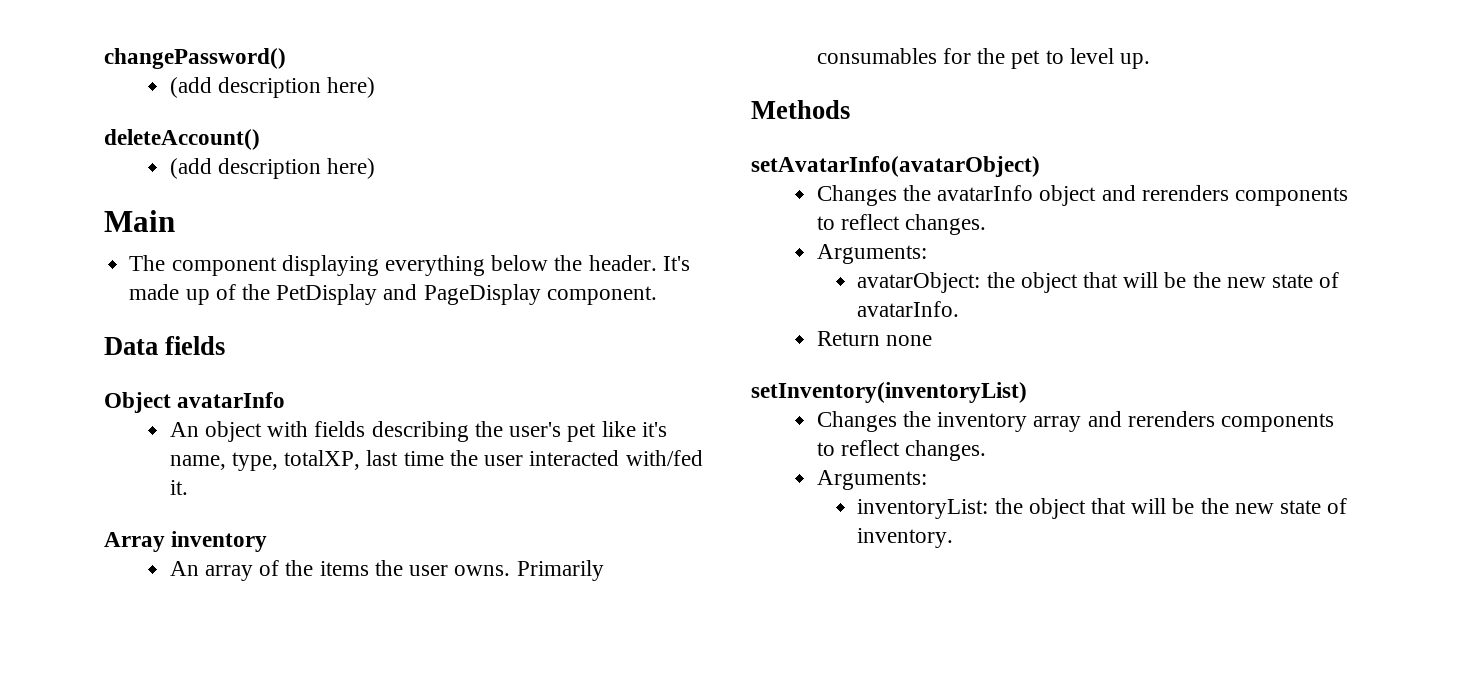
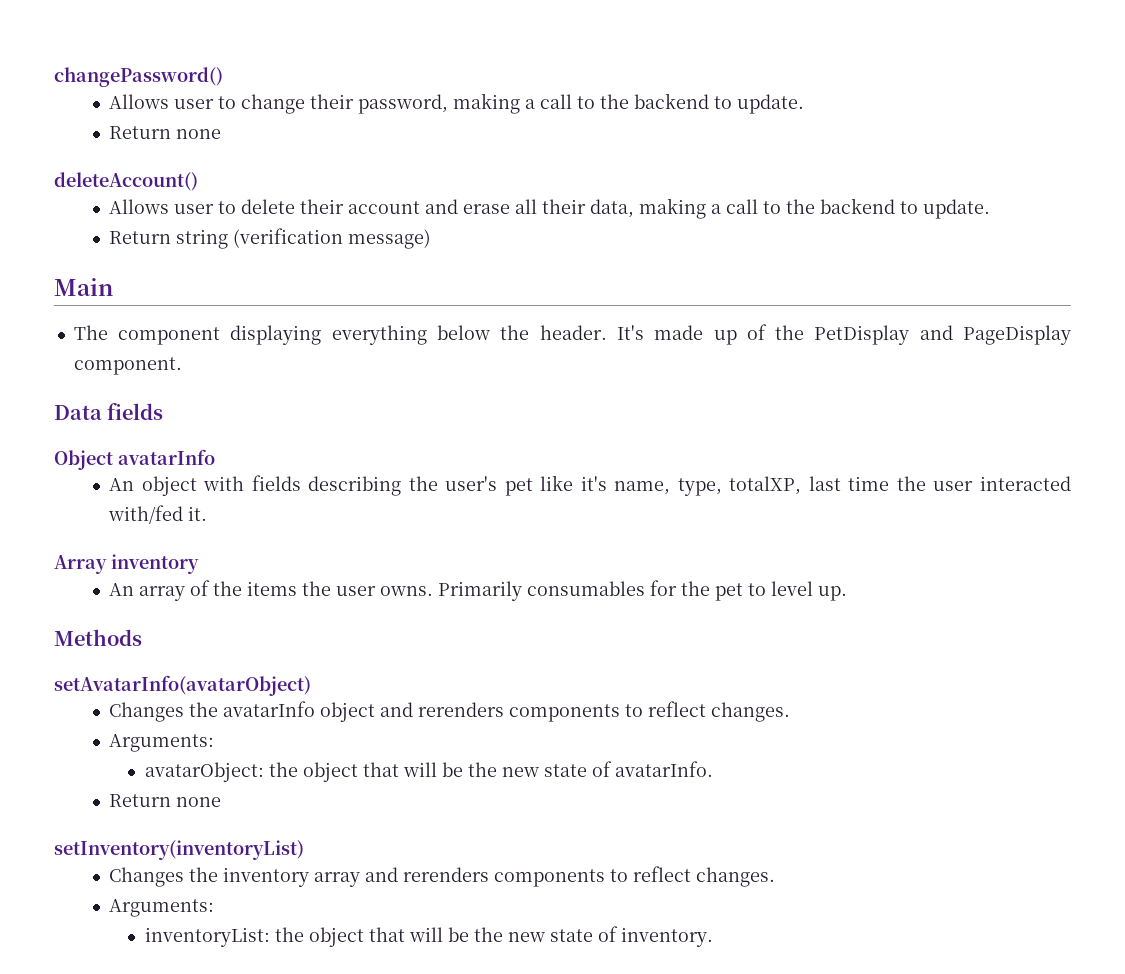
[169,77,376,98] [104,129,260,150] [169,158,376,179] (add description here) // deleteAccount() // (add description here) -> [109,93,805,114] [109,126,222,139] [54,172,198,191] [109,198,991,219] [109,228,432,249] Allows user to change their password, making a call to the backend to update. // Return none // deleteAccount() // Allows user to delete their account and erase all their data, making a call to the backend to update. // Return string (verification message)

